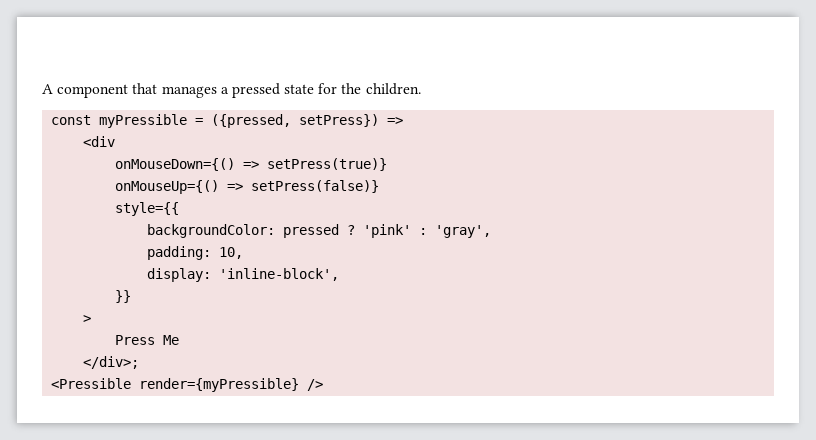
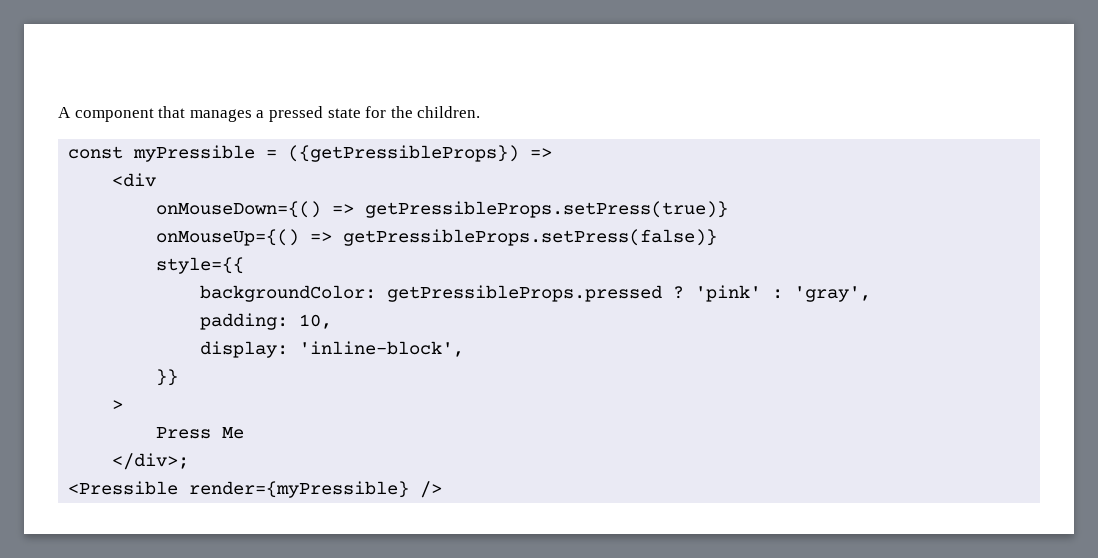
[211,114,380,128] ({pressed, setPress}) -> [288,145,520,162] ({getPressibleProps})
[267,158,388,171] setPress(true)} -> [365,201,729,218] getPressibleProps.setPress(true)}
[251,180,380,193] setPress(false)} -> [343,229,718,246] getPressibleProps.setPress(false)}
[283,224,340,238] pressed -> [387,285,663,302] getPressibleProps.pressed

